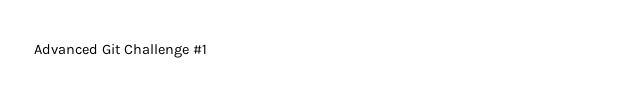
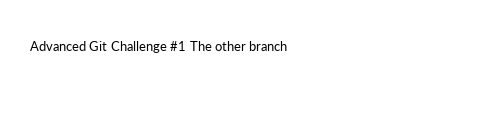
(207, 49) none -> [189,41,288,51] The other branch

